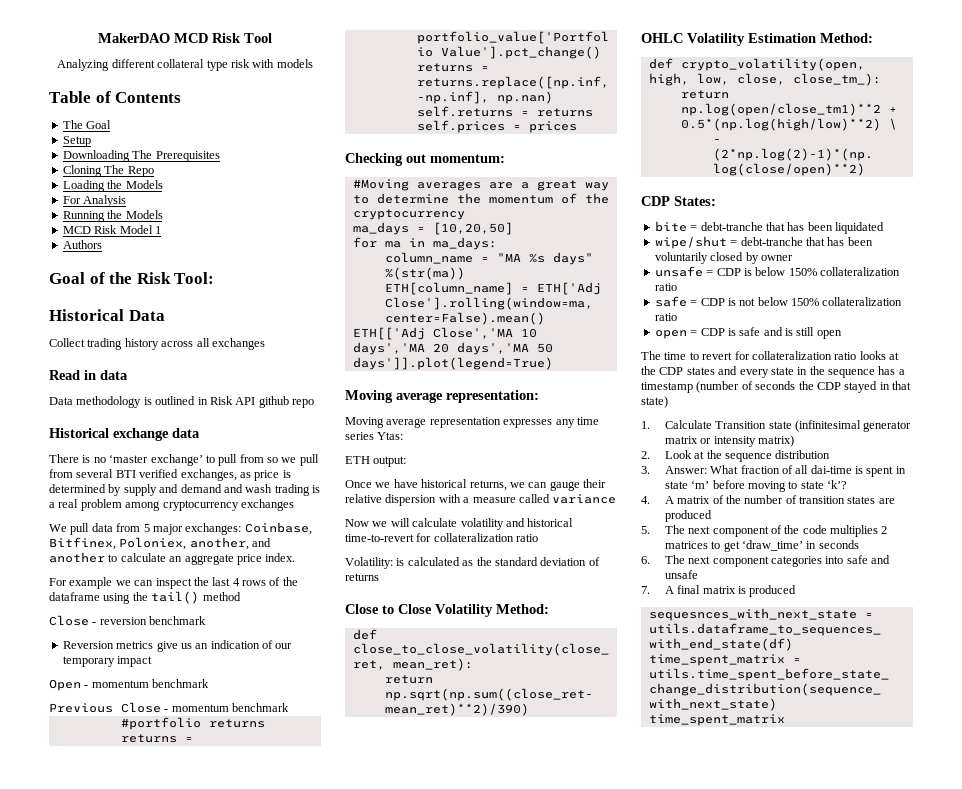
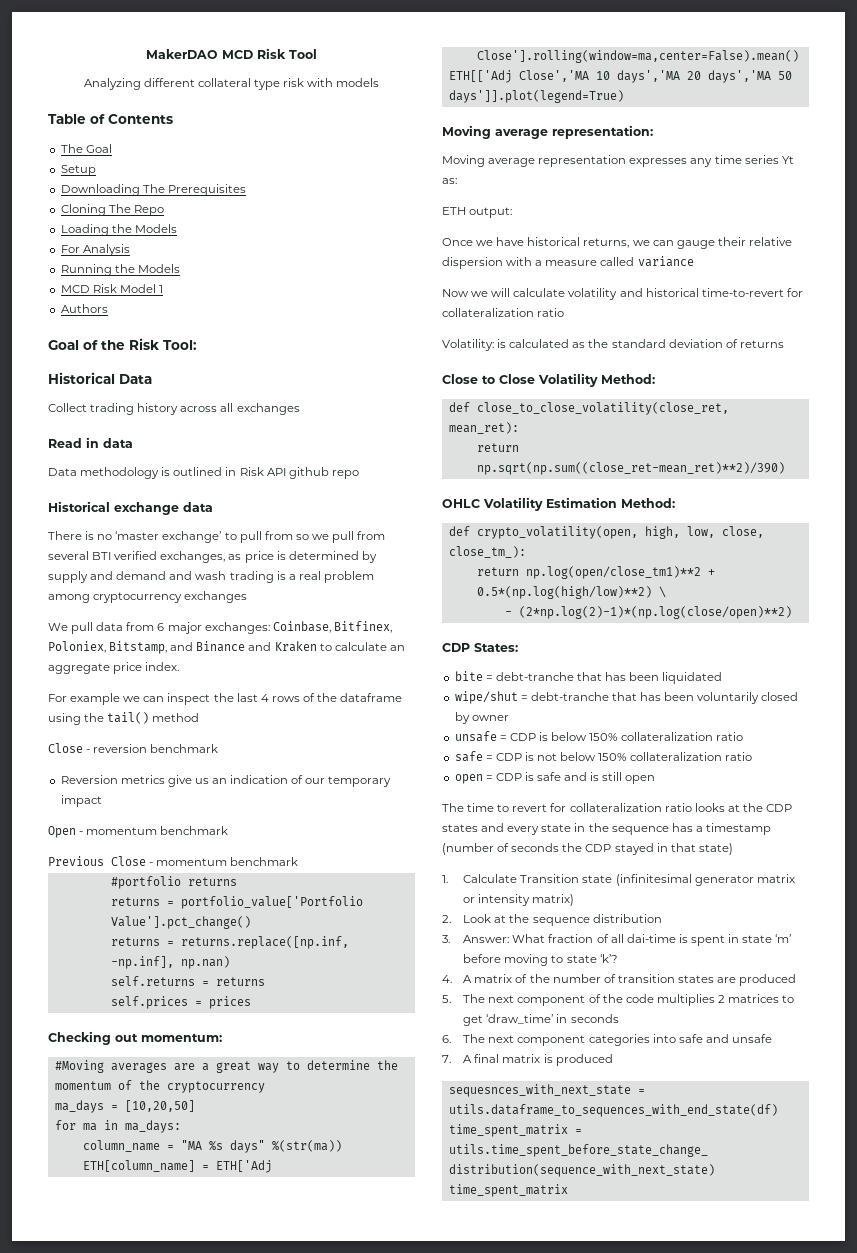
[143,524,150,532] 5 -> [157,623,165,631] 6
[189,537,272,550] [49,552,105,563] another, and another -> [109,641,317,654] Bitstamp, and Binance and Kraken
[377,432,404,440] Ytas: -> [781,156,794,164] [442,178,457,184] Yt as:

